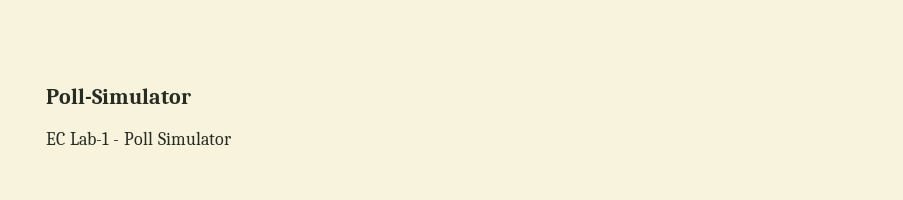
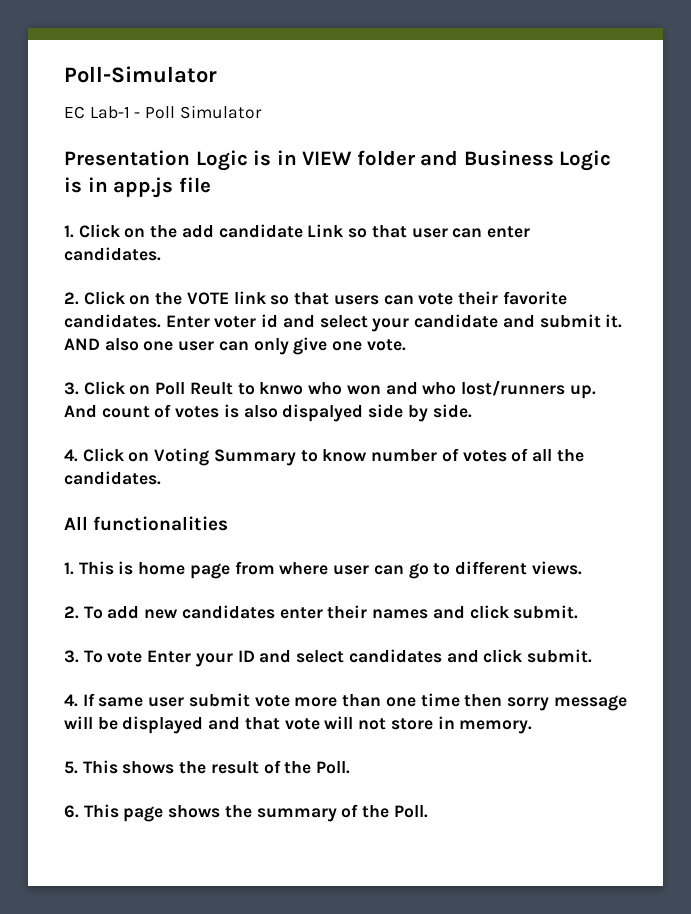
(232, 138) none -> [64,150,612,171] [64,177,211,198] [64,224,530,238] [64,247,161,261] [64,291,567,305] [64,314,623,332] [64,337,406,355] [64,380,596,399] [64,404,472,422] [64,448,584,466] [64,471,161,485] [64,516,229,531] [64,561,582,579] [64,605,579,619] [64,649,592,667] [64,693,627,711] [64,716,533,734] [64,760,351,774] [64,804,428,822] // Presentation Logic is in VIEW folder and Business Logic is in app.js file // 1. Click on the add candidate Link so that user can enter candidates. // 2. Click on the VOTE link so that users can vote their favorite candidates. Enter voter id and select your candidate and submit it. AND also one user can only give one vote. // 3. Click on Poll Reult to knwo who won and who lost/runners up. And count of votes is also dispalyed side by side. // 4. Click on Voting Summary to know number of votes of all the candidates. // All functionalities // 1. This is home page from where user can go to different views. // 2. To add new candidates enter their names and click submit. // 3. To vote Enter your ID and select candidates and click submit. // 4. If same user submit vote more than one time then sorry message will be displayed and that vote will not store in memory. // 5. This shows the result of the Poll. // 6. This page shows the summary of the Poll.

